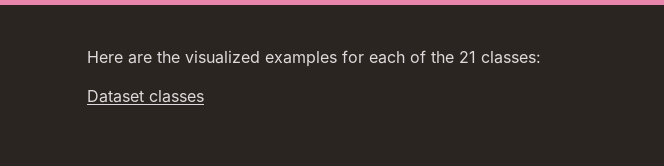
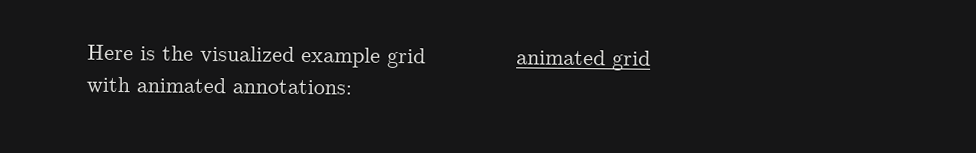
[128,54,152,64] are -> [140,46,156,61] is
[265,50,541,67] [87,90,204,103] examples for each of the 21 classes: // Dataset classes -> [301,46,426,69] [86,76,352,95] [516,49,651,71] example grid with animated annotations: // animated grid

